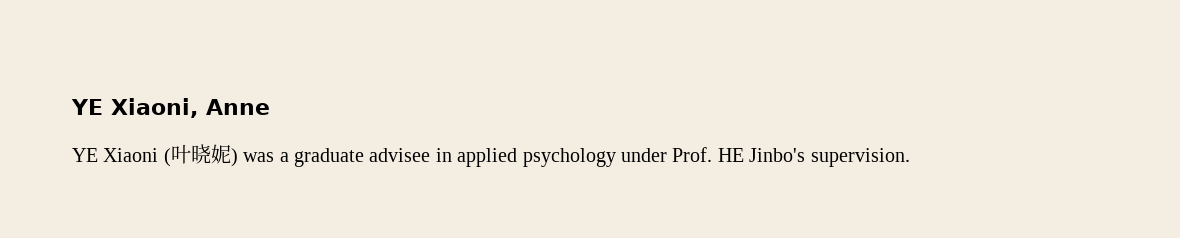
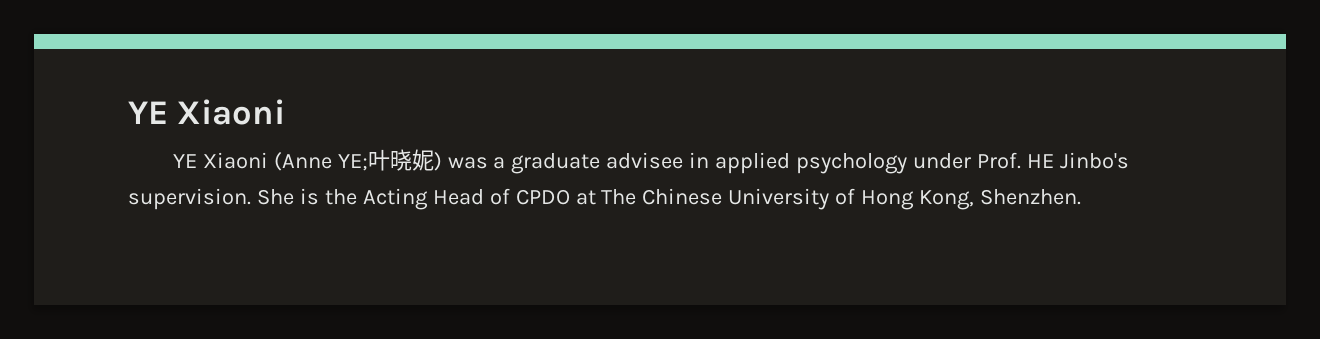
[71,98,270,118] [72,148,171,167] YE Xiaoni, Anne // YE Xiaoni ( -> [128,99,286,125] [172,152,368,171] YE Xiaoni // YE Xiaoni (Anne YE;
(910, 157) none -> [256,188,1082,210] She is the Acting Head of CPDO at The Chinese University of Hong Kong, Shenzhen.

